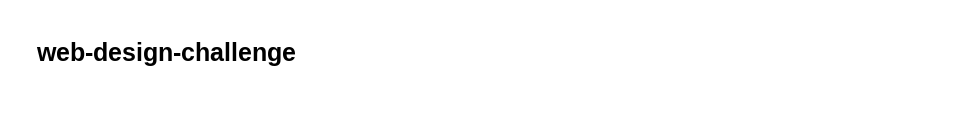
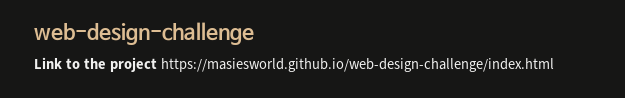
(296, 54) none -> [34,57,554,72] // Link to the project https://masiesworld.github.io/web-design-challenge/index.html

